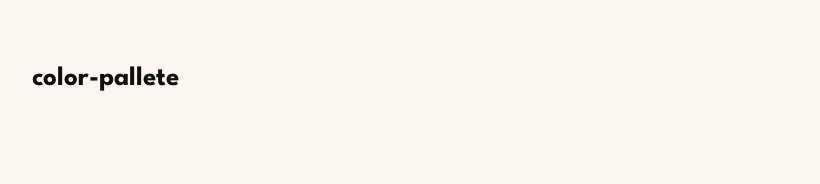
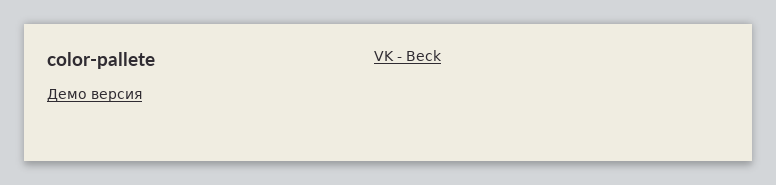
(179, 78) none -> [47,89,142,102] [374,50,442,61] // Демо версия // VK - Beck

